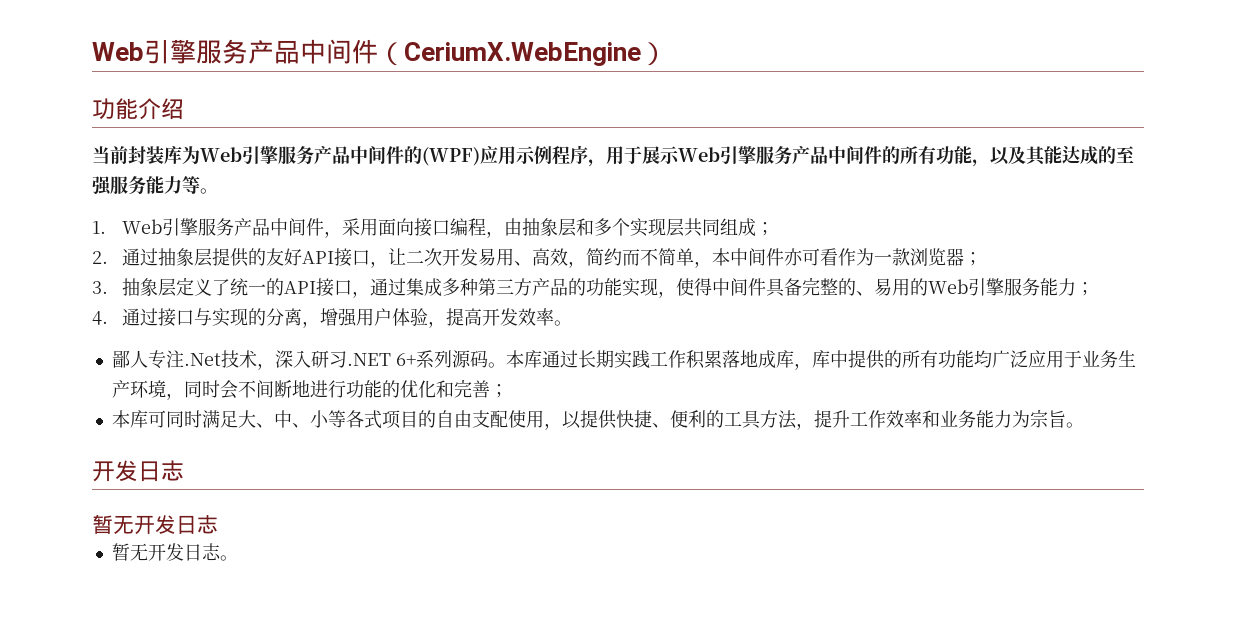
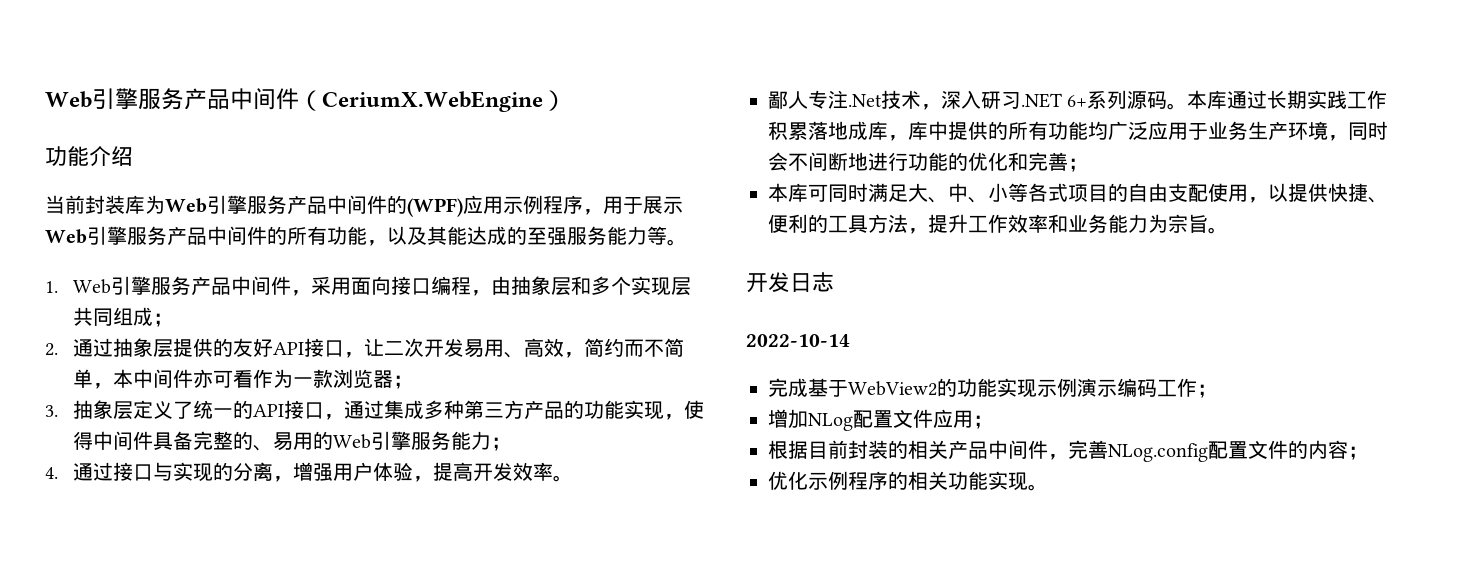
[92,514,218,535] [111,543,221,561] 暂无开发日志 // 暂无开发日志 -> [746,334,850,347] [768,378,1217,398] [768,409,993,431] [768,440,1368,462] [768,471,1028,491] 2022-10-14 // 完成基于WebView2的功能实现示例演示编码工作； // 增加NLog配置文件应用； // 根据目前封装的相关产品中间件，完善NLog.config配置文件的内容； // 优化示例程序的相关功能实现

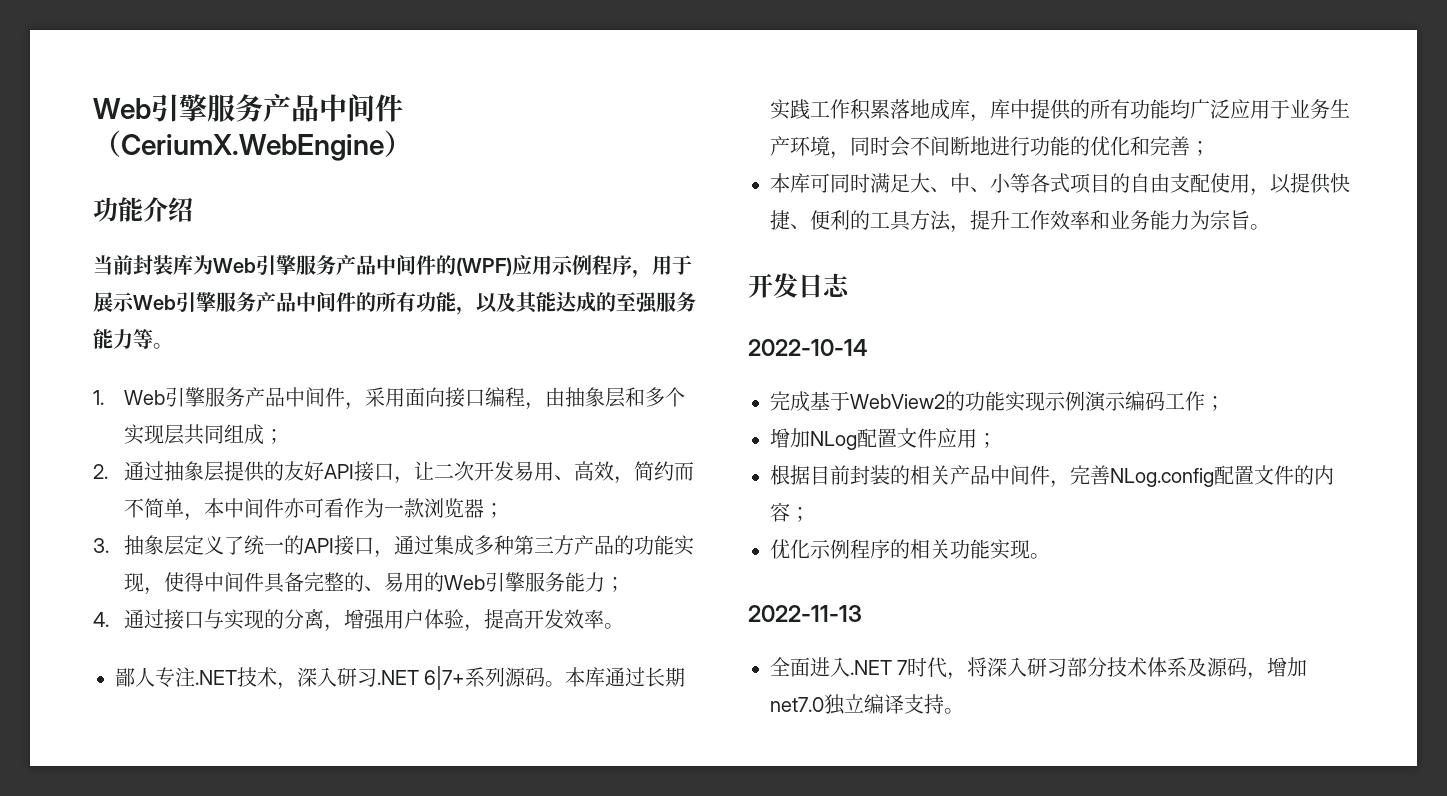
[848,94,882,107] .Net -> [195,670,237,685] .NET
[1067,95,1088,107] 6+ -> [424,666,466,690] 6|7+
(1048, 487) none -> [748,605,862,622] [770,657,1308,680] [770,694,964,715] // 2022-11-13 // 全面进入.NET 7时代，将深入研习部分技术体系及源码，增加net7.0独立编译支持。

